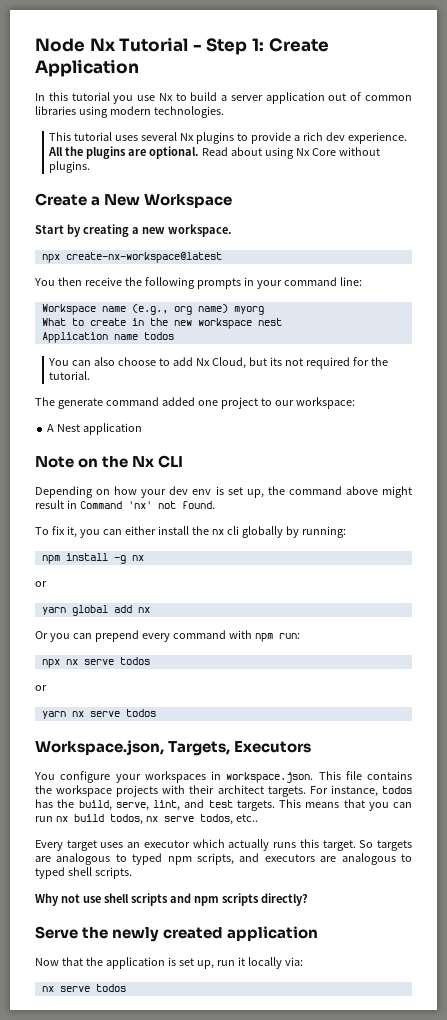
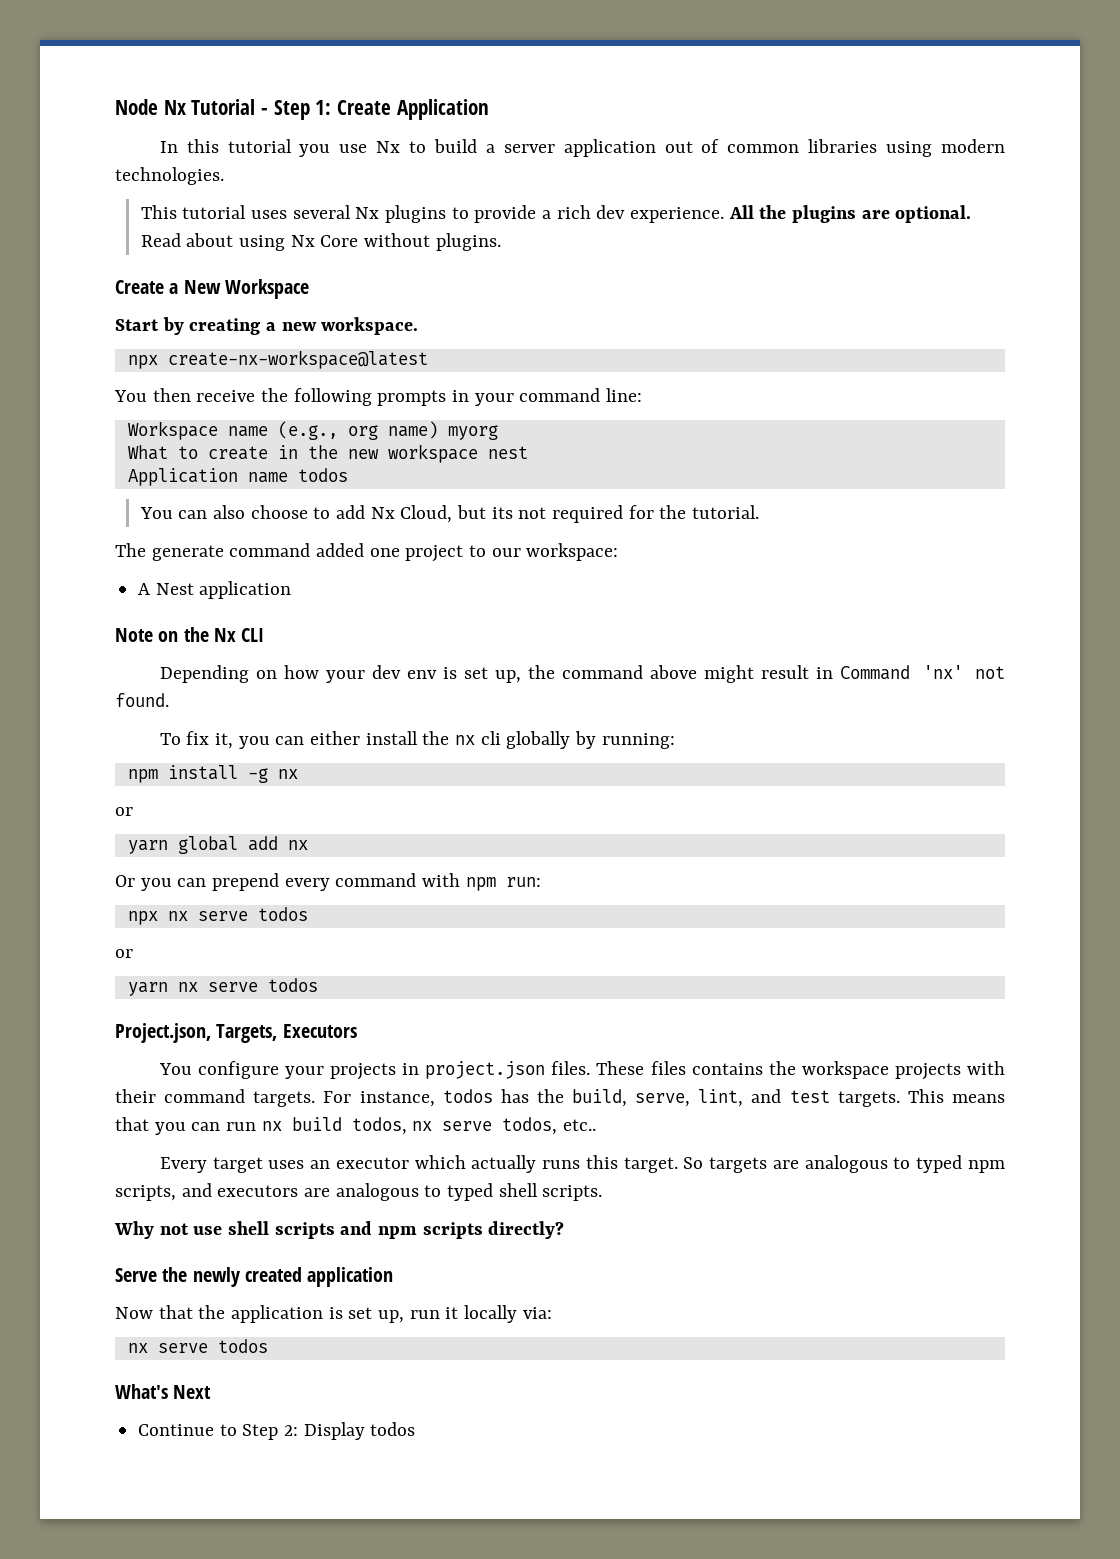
[35,740,164,756] Workspace.json, -> [115,1023,211,1043] Project.json,
[144,771,362,783] workspaces in workspace.json. This file -> [330,1061,686,1080] projects in project.json files. These files
[217,785,264,794] architect -> [164,1089,246,1103] command
(126, 988) none -> [115,1384,212,1399] [138,1422,416,1440] // What's Next // Continue to Step 2: Display todos

